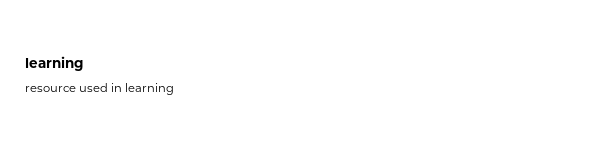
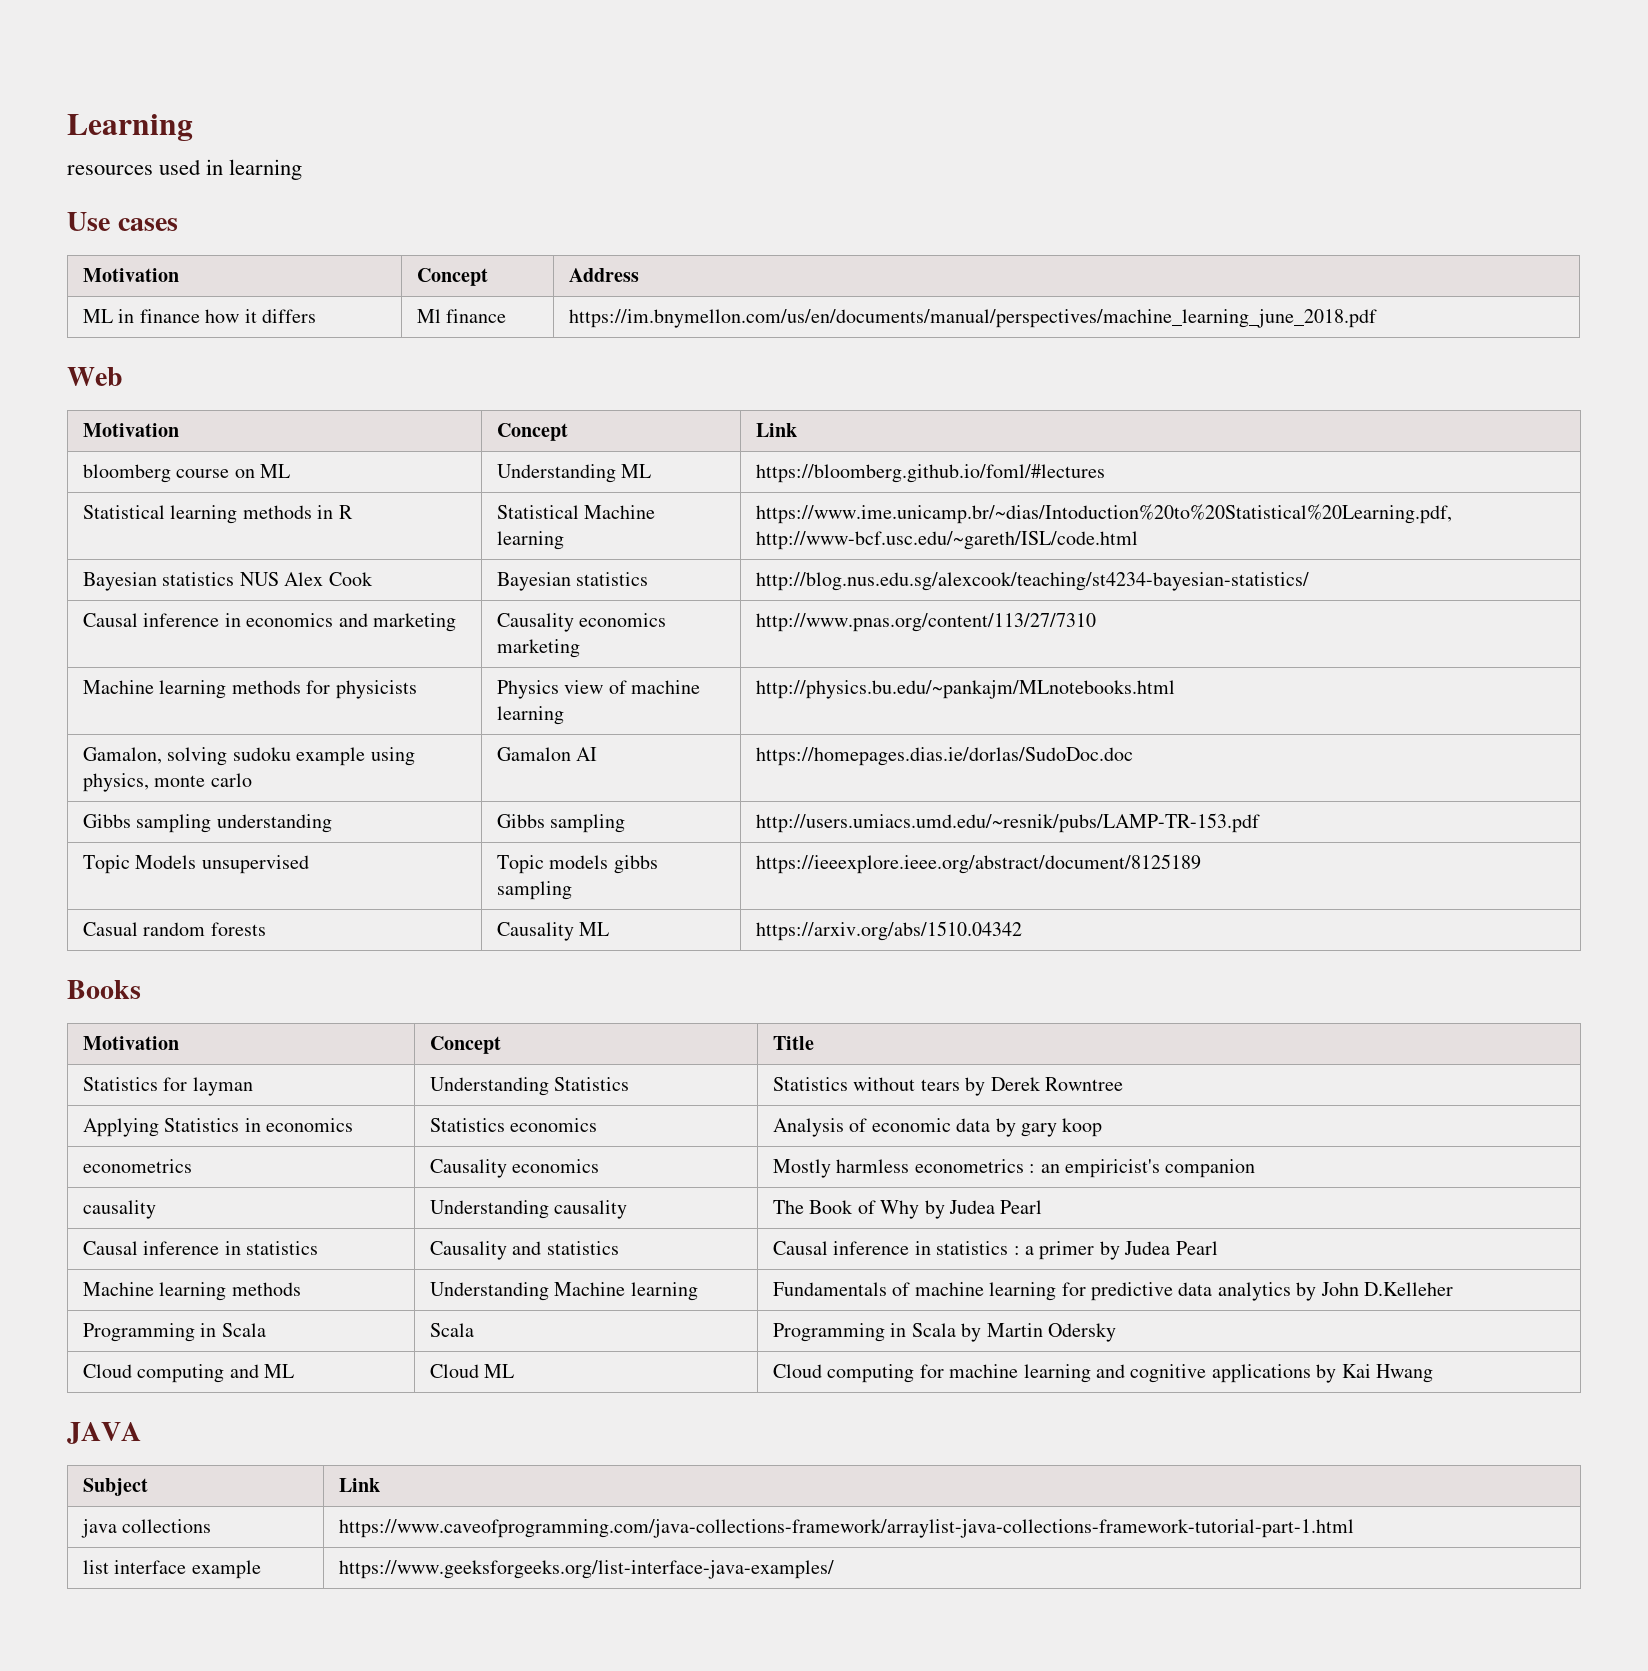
[25,56,83,71] [25,86,76,92] learning // resource -> [67,114,193,142] [67,165,153,175] Learning // resources
(175, 89) none -> [67,212,178,231] [82,268,179,282] [416,268,488,286] [568,268,639,282] [82,309,316,323] [416,309,507,323] [568,309,1377,328] [67,367,123,386] [82,423,179,437] [496,423,568,441] [755,423,797,437] [82,464,291,483] [496,464,652,483] [755,464,1105,483] [82,505,353,524] [496,505,656,519] [496,531,564,550] [755,504,1452,524] [755,531,1138,550] [82,572,373,591] [496,572,649,591] [755,572,1309,591] [82,613,456,632] [496,613,667,632] [496,639,580,658] [755,613,1096,632] [82,680,417,699] [496,680,701,699] [496,706,564,725] [755,680,1175,699] [82,747,415,766] [82,773,252,792] [496,747,598,761] [755,747,1133,766] [82,814,332,833] [496,814,626,833] [755,813,1260,833] [82,855,309,874] [496,855,658,874] [496,881,572,900] [755,854,1201,874] [82,922,266,936] [496,922,610,941] [755,921,1022,941] [67,980,141,999] [82,1036,179,1050] [429,1036,501,1054] [772,1036,814,1050] [82,1077,253,1096] [429,1077,630,1096] [772,1077,1123,1096] [82,1118,354,1137] [429,1118,598,1132] [772,1118,1103,1137] [82,1159,192,1173] [429,1159,600,1178] [772,1159,1256,1178] [82,1200,156,1219] [429,1200,628,1219] [772,1200,1043,1219] [82,1241,319,1255] [429,1241,619,1260] [772,1241,1218,1260] [82,1282,301,1301] [429,1282,698,1301] [772,1282,1453,1301] [82,1323,266,1342] [429,1323,474,1337] [772,1323,1116,1342] [82,1364,295,1383] [429,1364,515,1378] [772,1364,1433,1383] [67,1422,141,1444] [82,1478,148,1496] [338,1478,380,1492] [80,1519,212,1538] [338,1519,1354,1538] [82,1560,261,1579] [338,1560,834,1579] // Use cases // Motivation | Concept | Address // ML in finance how it differs | Ml finance | https://im.bnymellon.com/us/en/documents/manual/perspectives/machine_learning_june_2018.pdf // Web // Motivation | Concept | Link // bloomberg course on ML | Understanding ML | https://bloomberg.github.io/foml/#lectures // Statistical learning methods in R | Statistical Machine learning | https://www.ime.unicamp.br/~dias/Intoduction%20to%20Statistical%20Learning.pdf, http://www-bcf.usc.edu/~gareth/ISL/code.html // Bayesian statistics NUS Alex Cook | Bayesian statistics | http://blog.nus.edu.sg/alexcook/teaching/st4234-bayesian-statistics/ // Causal inference in economics and marketing | Causality economics marketing | http://www.pnas.org/content/113/27/7310 // Machine learning methods for physicists | Physics view of machine learning | http://physics.bu.edu/~pankajm/MLnotebooks.html // Gamalon, solving sudoku example using physics, monte carlo | Gamalon AI | https://homepages.dias.ie/dorlas/SudoDoc.doc // Gibbs sampling understanding | Gibbs sampling | http://users.umiacs.umd.edu/~resnik/pubs/LAMP-TR-153.pdf // Topic Models unsupervised | Topic models gibbs sampling | https://ieeexplore.ieee.org/abstract/document/8125189 // Casual random forests | Causality ML | https://arxiv.org/abs/1510.04342 // Books // Motivation | Concept | Title // Statistics for layman | Understanding Statistics | Statistics without tears by Derek Rowntree // Applying Statistics in economics | Statistics economics | Analysis of economic data by gary koop // econometrics | Causality economics | Mostly harmless econometrics : an empiricist's companion // causality | Understanding causality | The Book of Why by Judea Pearl // Causal inference in statistics | Causality and statistics | Causal inference in statistics : a primer by Judea Pearl // Machine learning methods | Understanding Machine learning | Fundamentals of machine learning for predictive data analytics by John D.Kelleher // Programming in Scala | Scala | Programming in Scala by Martin Odersky // Cloud computing and ML | Cloud ML | Cloud computing for machine learning and cognitive applications by Kai Hwang // JAVA // Subject | Link // java collections | https://www.caveofprogramming.com/java-collections-framework/arraylist-java-collections-framework-tutorial-part-1.html // list interface example | https://www.geeksforgeeks.org/list-interface-java-examples/

